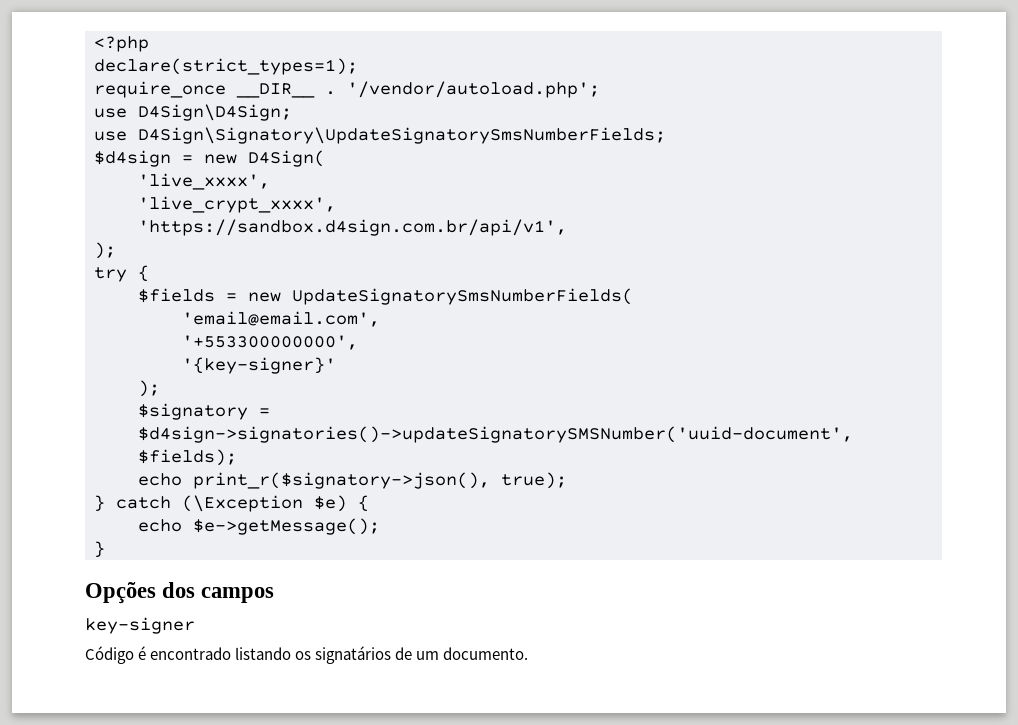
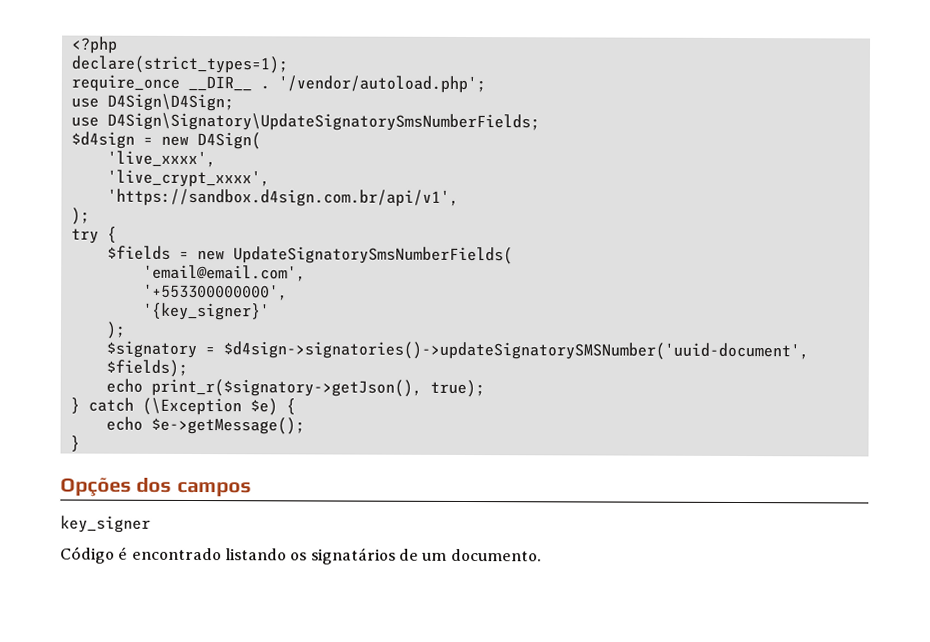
[182,357,336,374] '{key-signer}' -> [142,302,270,321] '{key_signer}'
[193,472,490,489] print_r($signatory->json(), -> [150,378,422,397] print_r($signatory->getJson(),
[85,617,195,634] key-signer -> [60,515,151,533] key_signer

